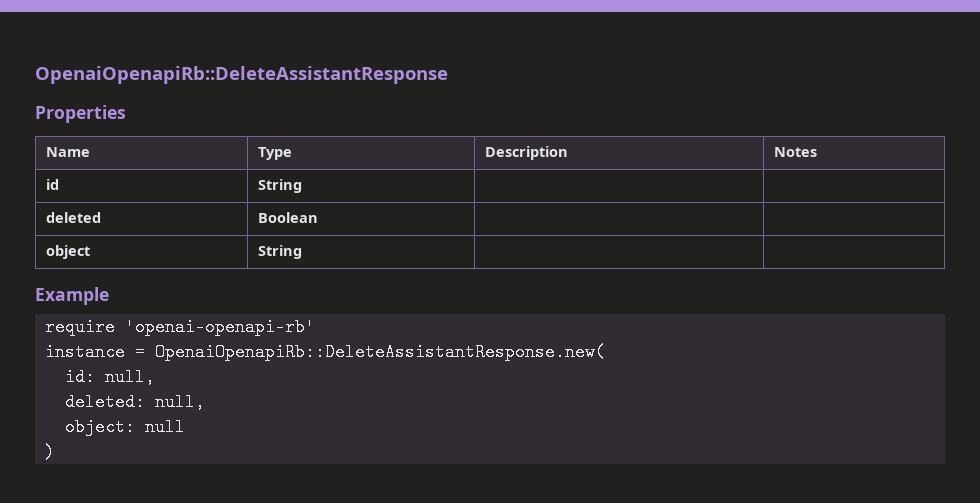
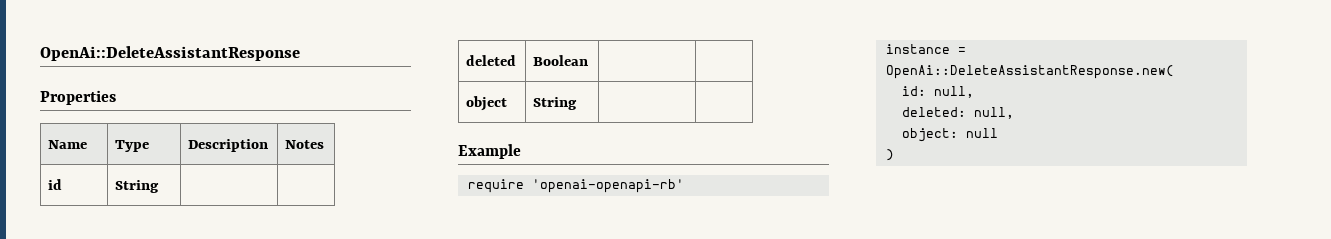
[35,66,448,84] OpenaiOpenapiRb::DeleteAssistantResponse -> [40,46,300,61] OpenAi::DeleteAssistantResponse
[154,343,605,361] OpenaiOpenapiRb::DeleteAssistantResponse.new( -> [885,65,1174,79] OpenAi::DeleteAssistantResponse.new(

